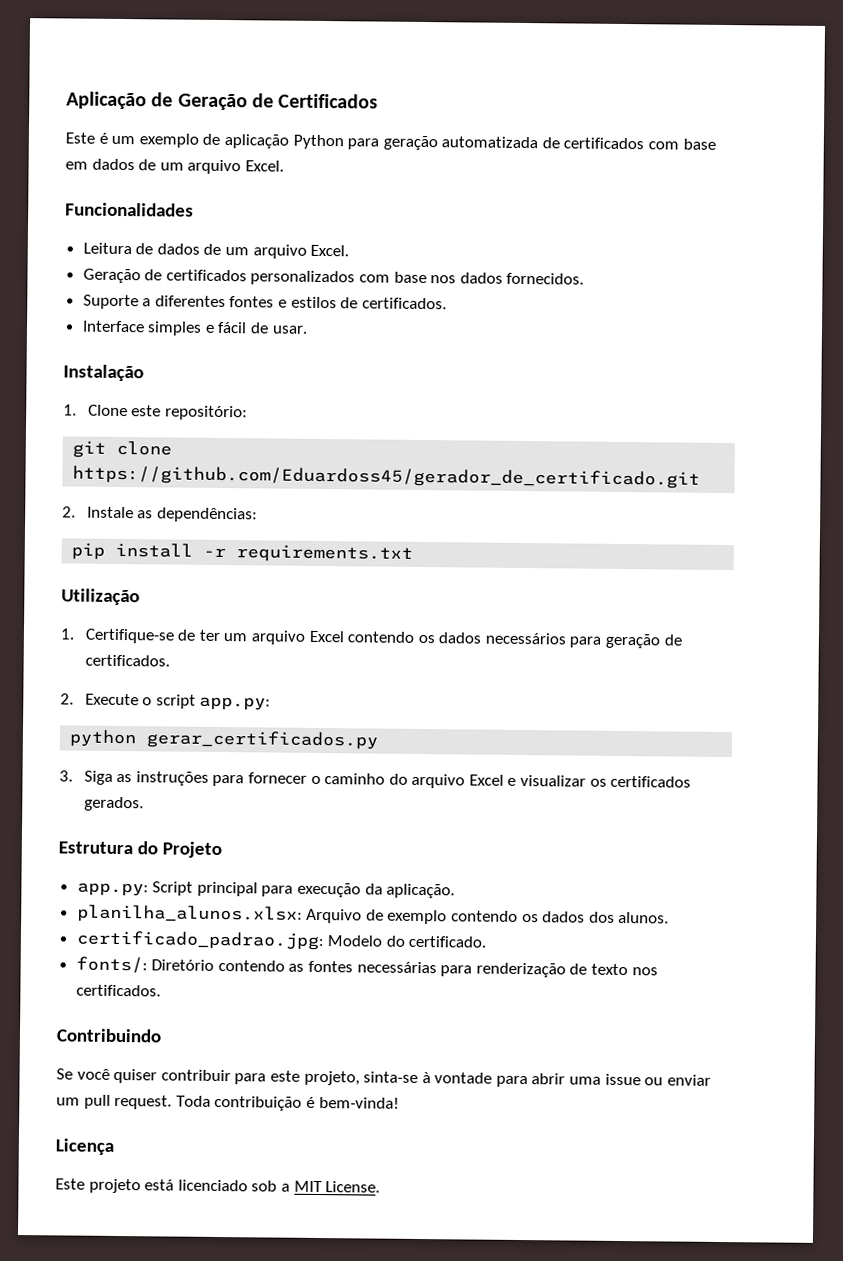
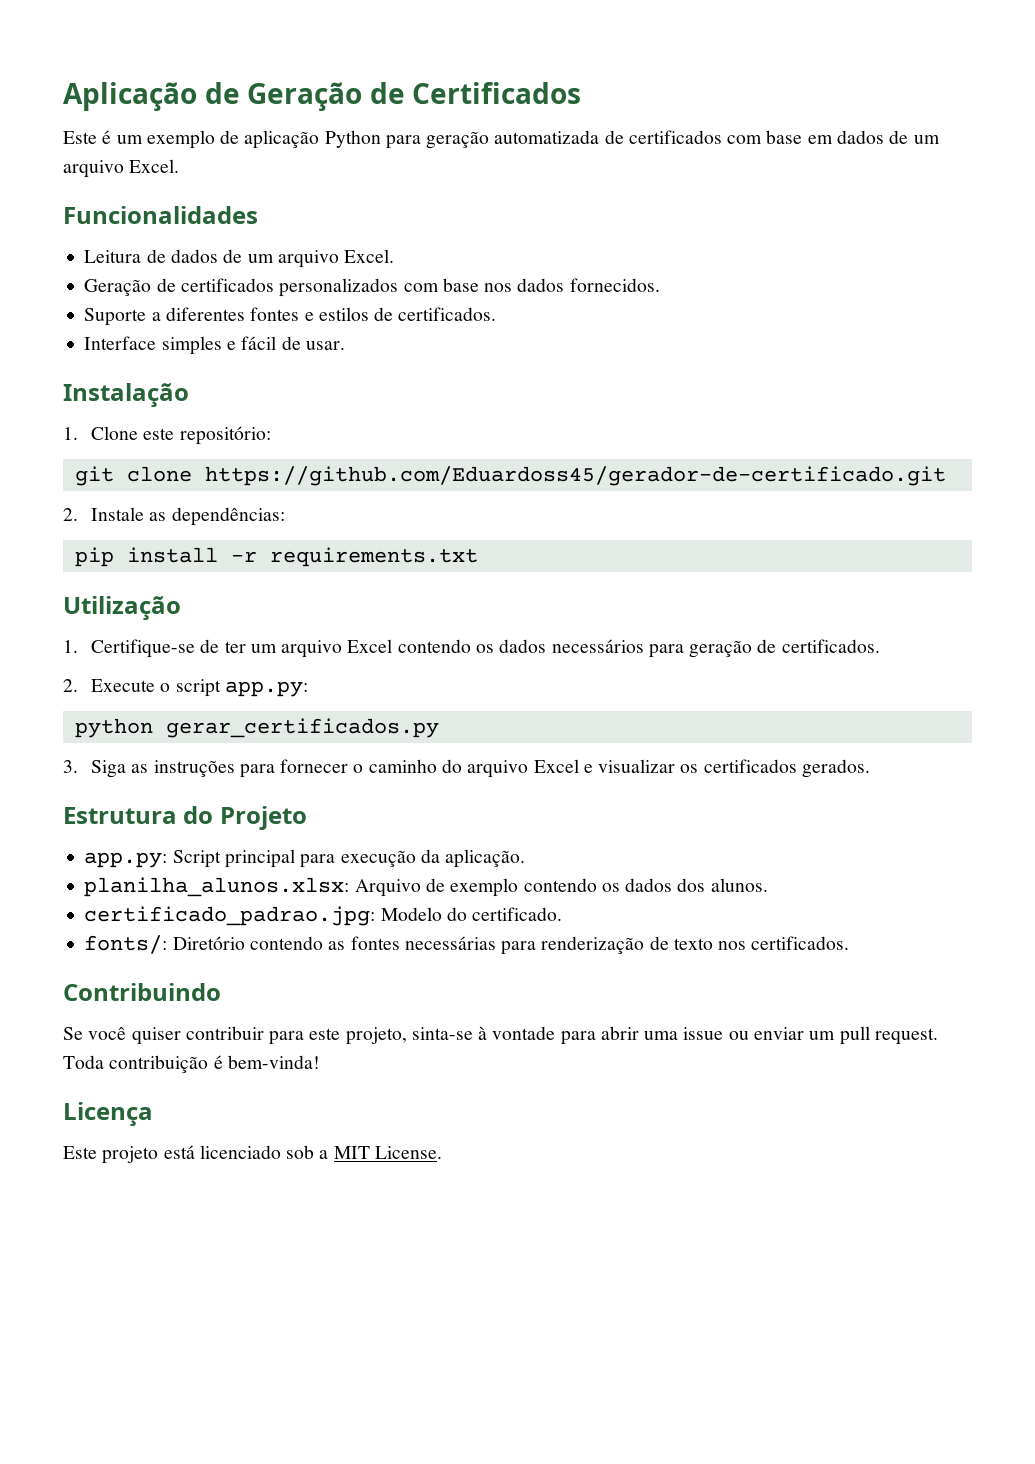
[72,465,701,489] https://github.com/Eduardoss45/gerador_de_certificado.git -> [204,466,946,486] https://github.com/Eduardoss45/gerador-de-certificado.git

